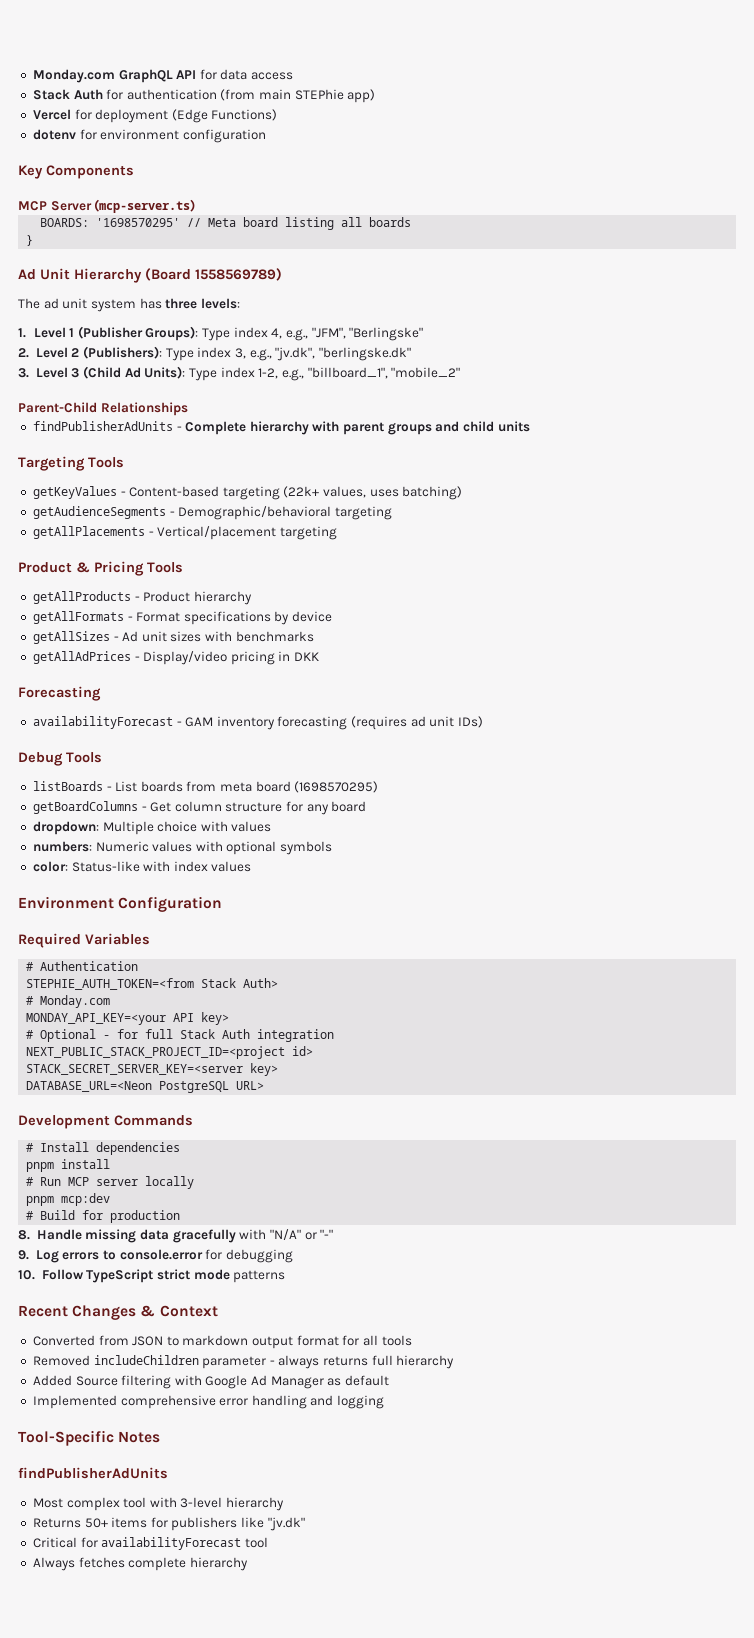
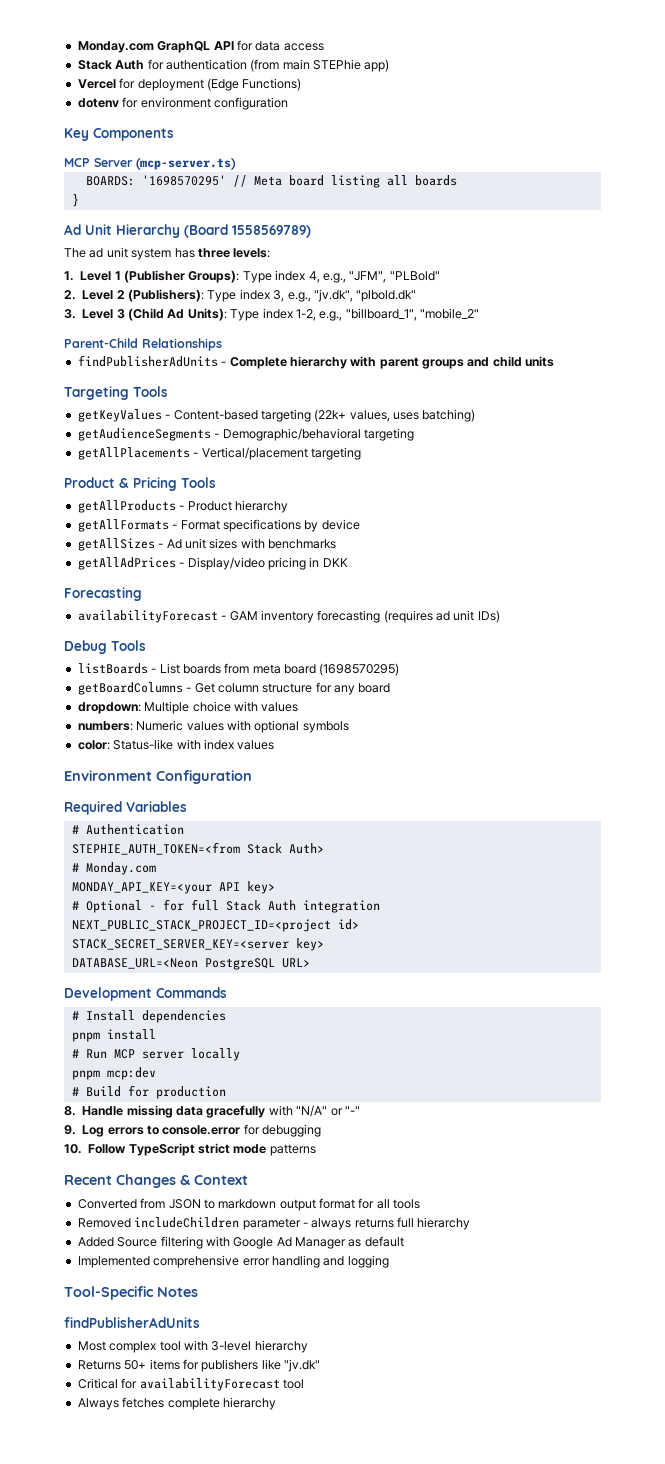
[349,327,424,341] "Berlingske" -> [389,271,440,281] "PLBold"
[318,347,411,361] "berlingske.dk" -> [356,290,417,302] "plbold.dk"

